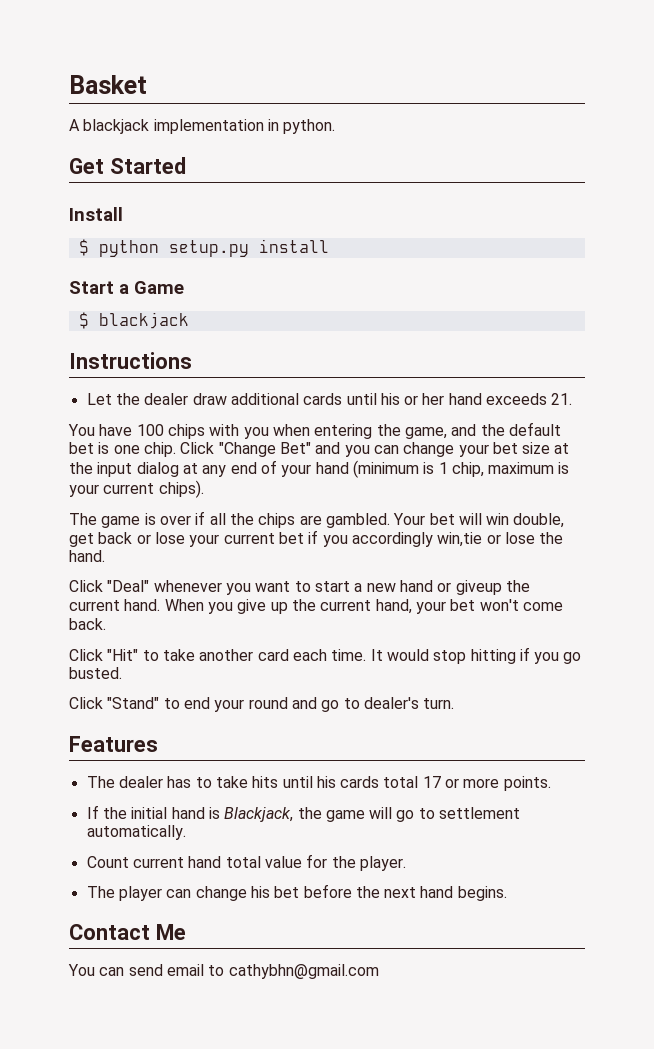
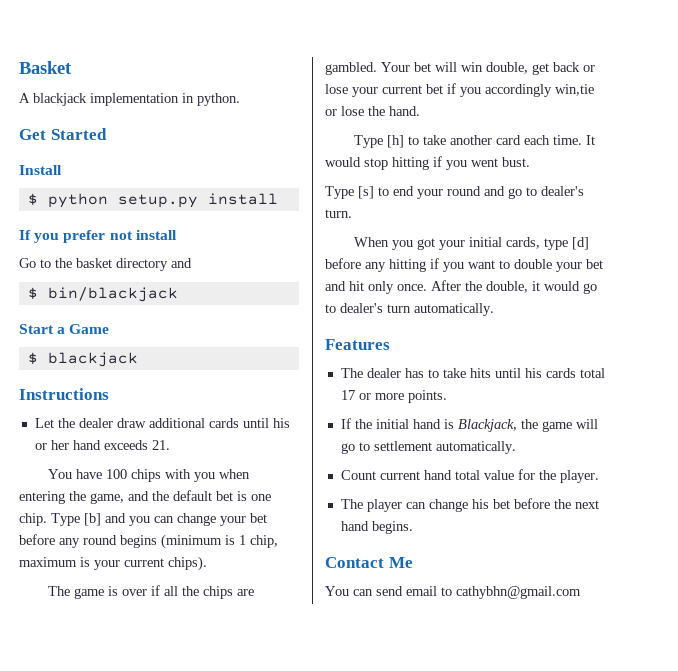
(329, 246) none -> [19,230,177,243] [19,258,192,271] [27,287,178,302] // If you prefer not install // Go to the basket directory and // $ bin/blackjack
[180,442,311,457] Click "Change Bet" -> [51,513,101,526] Type [b]
[522,442,570,454] [69,460,349,477] size at the input dialog at any end of your hand -> [19,534,157,548] before any round begins
[69,580,530,595] [69,599,563,614] [69,618,106,630] [69,649,139,661] Click "Deal" whenever you want to start a new hand or giveup the current hand. When you give up the current hand, your bet won't come back. // Click "Hit" -> [354,135,405,148] Type [h]
[563,652,582,664] [69,667,122,679] [69,697,160,709] go busted. // Click "Stand" -> [471,157,530,167] [325,186,374,199] went bust. // Type [s]
(455, 703) none -> [354,237,590,250] [325,258,603,272] [325,280,597,294] [325,303,494,316] // When you got your initial cards, type [d] before any hitting if you want to double your bet and hit only once. After the double, it would go to dealer's turn automatically.

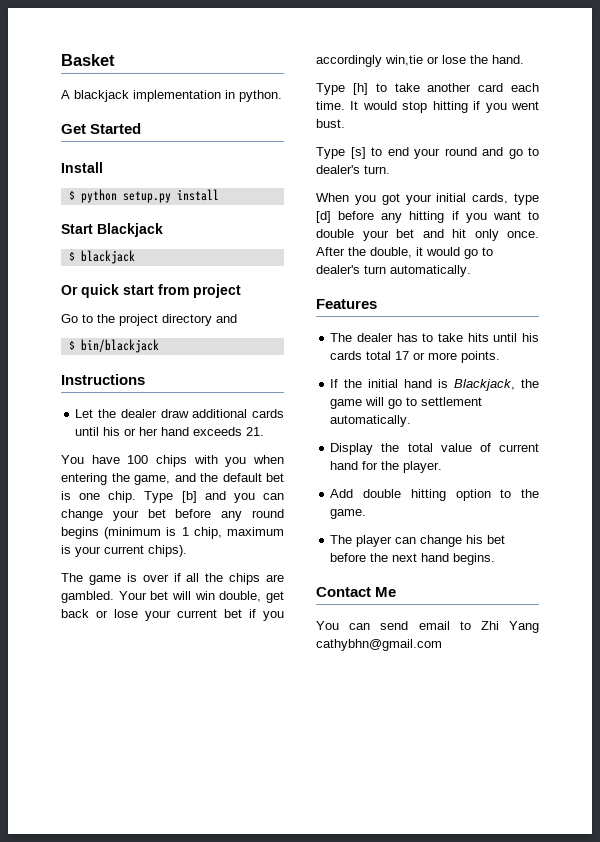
[19,230,177,243] If you prefer not install -> [61,223,163,237] [68,250,135,264] [61,284,241,298] Start Blackjack // $ blackjack // Or quick start from project
[76,258,112,268] basket -> [119,314,158,326] project
[19,324,110,334] [27,352,138,367] // Start a Game // $ blackjack -> (159, 346) none
[340,469,599,483] Count current hand total value for the player. -> [330,443,539,455] [330,461,443,473] [330,489,539,501] [330,509,367,519] Display the total value of current hand for the player. // Add double hitting option to the game.
(452, 591) none -> [480,621,539,633] Zhi Yang

